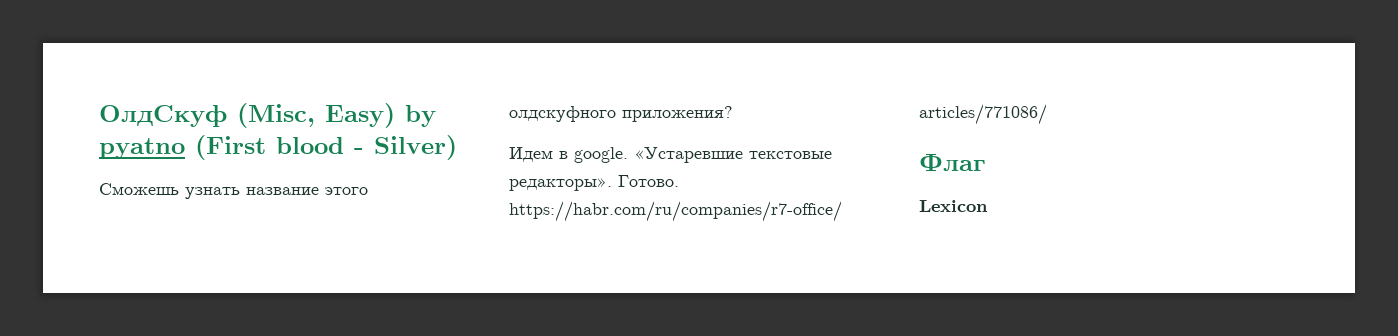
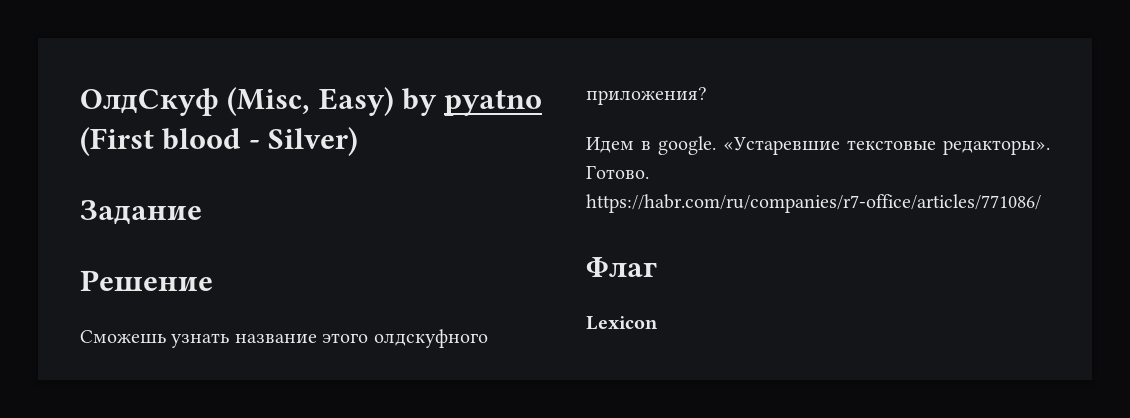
(457, 147) none -> [80,200,202,225] [80,270,213,291] // Задание // Решение

